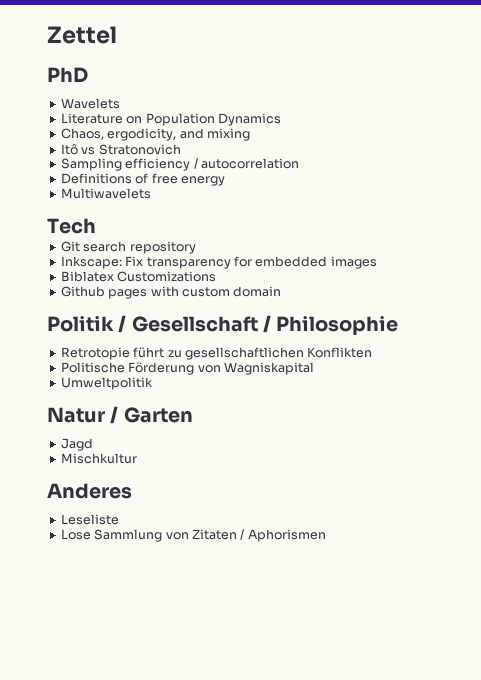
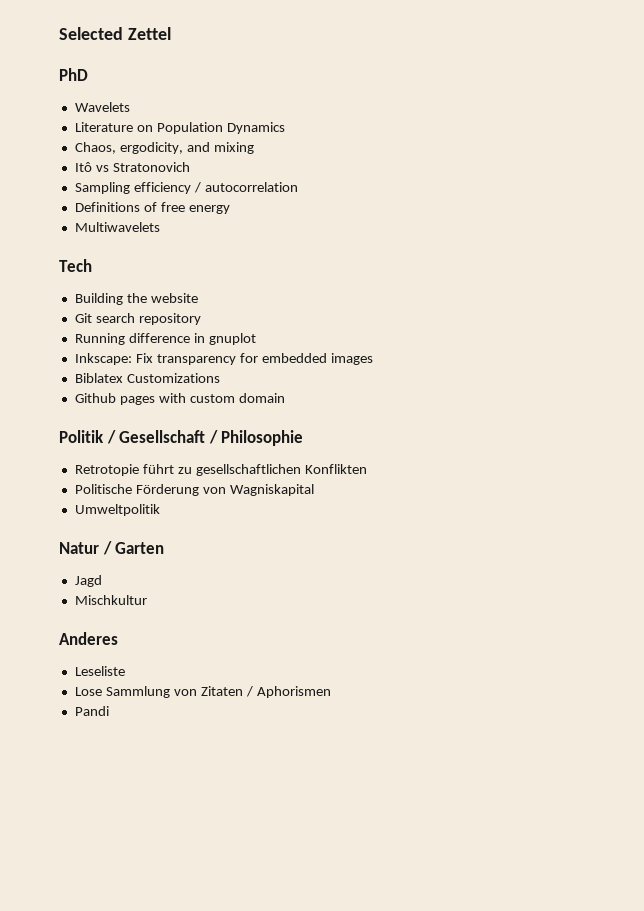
(47, 35) none -> [59,27,123,40] Selected
(96, 226) none -> [74,293,198,305] // Building the website
(196, 247) none -> [74,333,256,345] // Running difference in gnuplot
(326, 535) none -> [74,706,109,716] // Pandi

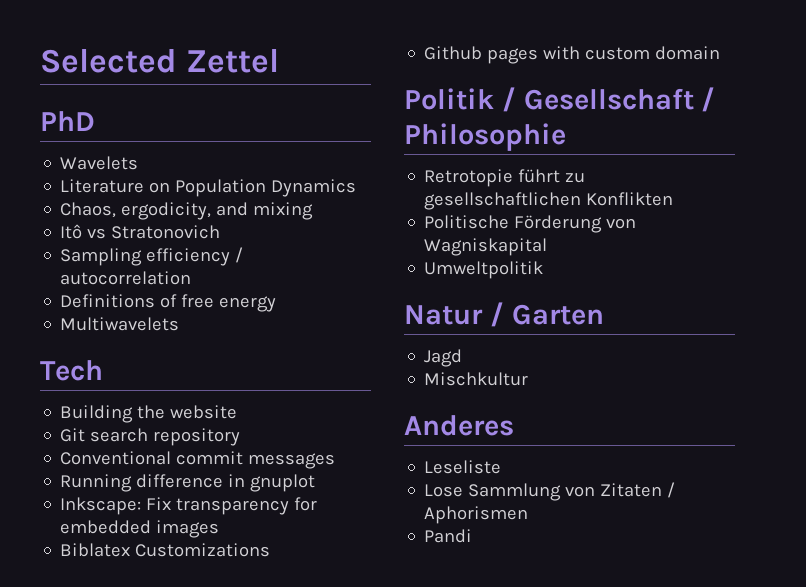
(201, 319) none -> [60,451,336,469] // Conventional commit messages

